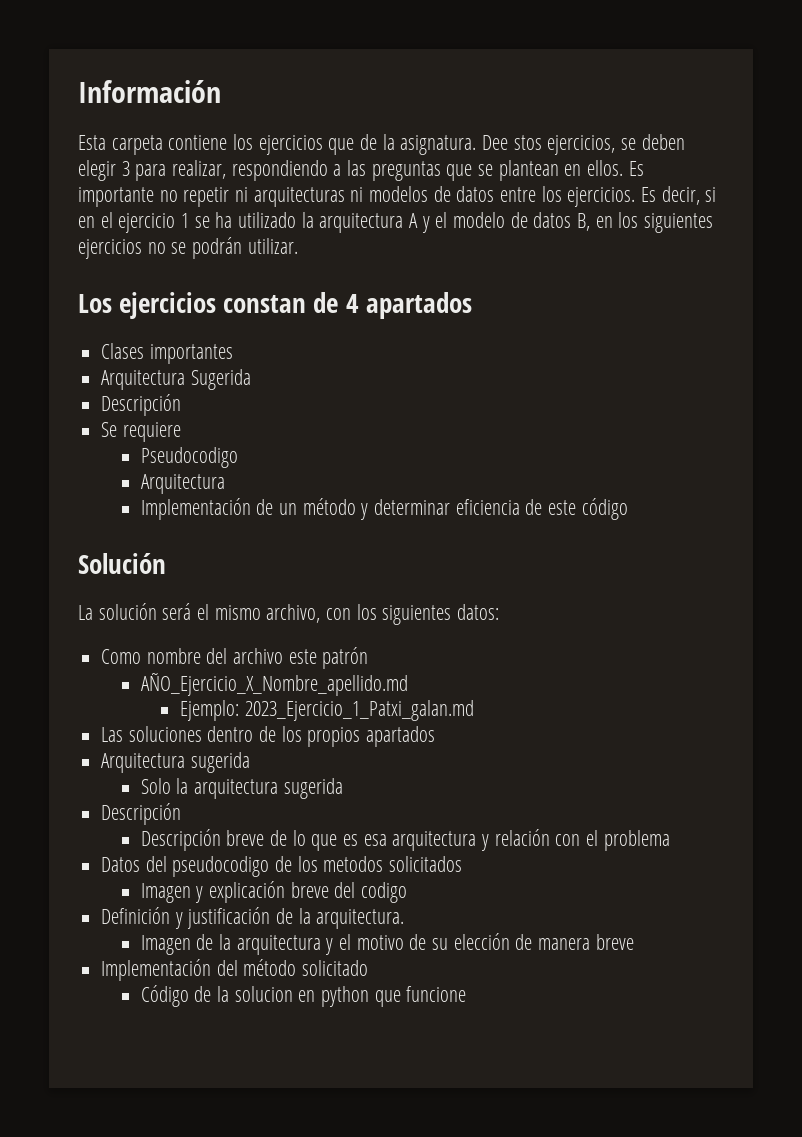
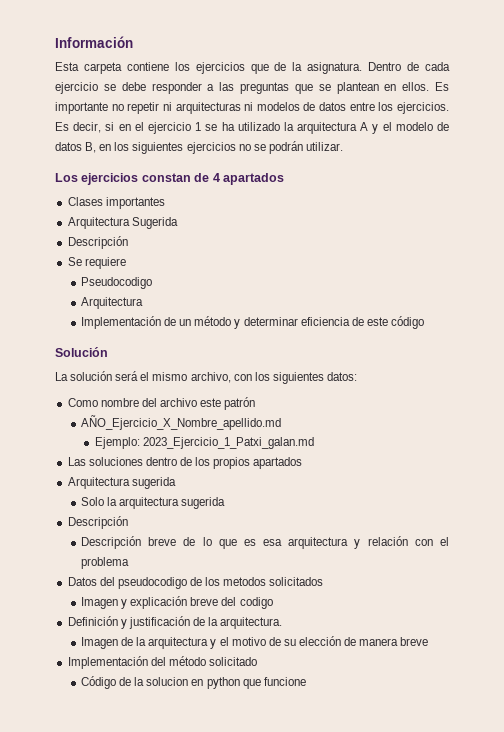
[482,134,685,155] [78,160,328,181] Dee stos ejercicios, se deben elegir 3 para realizar, respondiendo -> [368,62,450,71] [55,82,202,94] Dentro de cada ejercicio se debe responder

